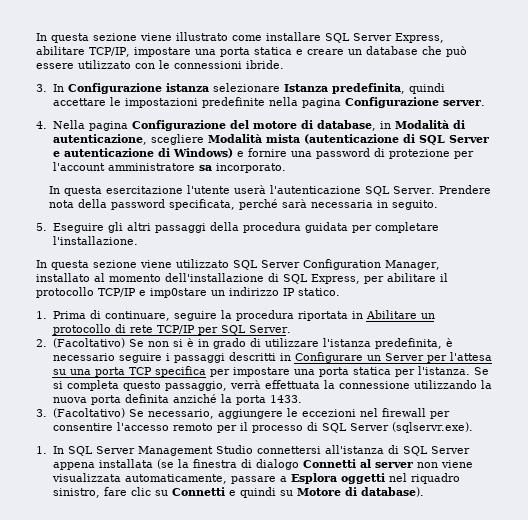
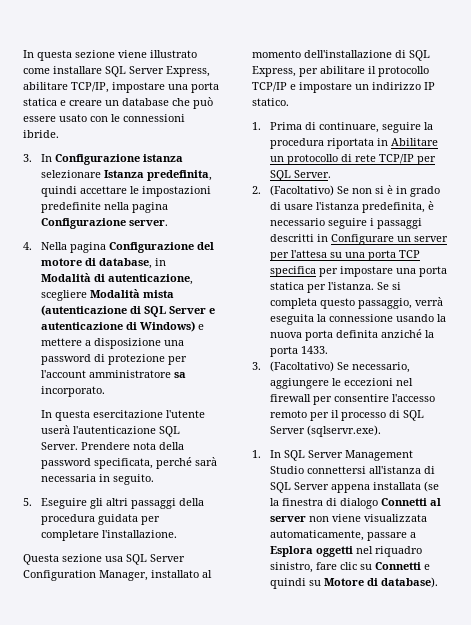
[78,60,131,69] utilizzato -> [59,114,87,122] usato
[247,148,287,157] fornire -> [41,338,162,349] mettere a disposizione
[36,259,229,270] In questa sezione viene utilizzato -> [23,554,123,565] Questa sezione usa
[150,288,207,298] imp0stare -> [299,82,352,93] impostare
[264,338,319,347] utilizzare -> [284,204,314,210] usare
[384,353,424,361] Server -> [414,236,449,242] server
[264,380,320,389] effettuata -> [270,314,315,325] eseguita
[413,380,477,389] utilizzando -> [396,314,435,322] usando

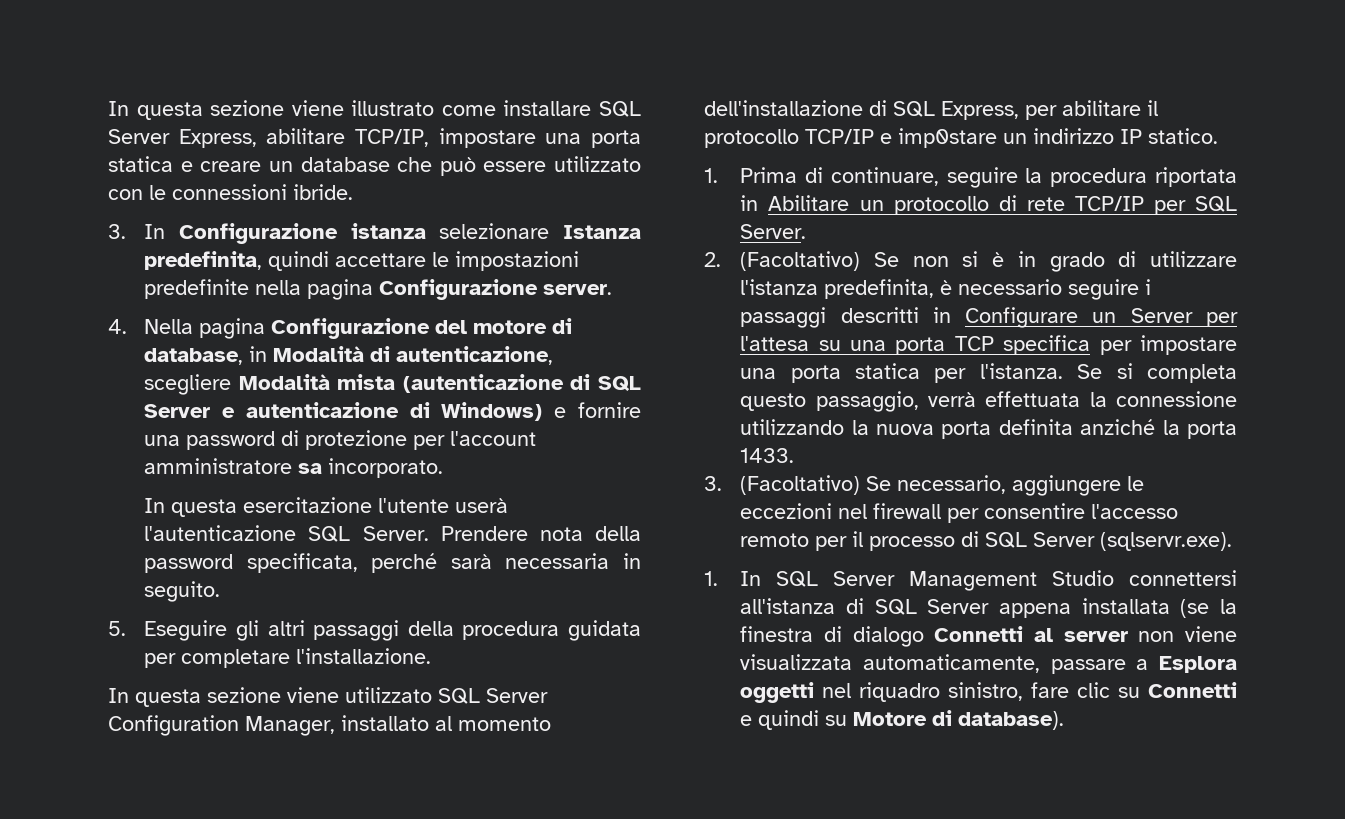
[59,114,87,122] usato -> [554,156,641,172] utilizzato
[41,338,162,349] mettere a disposizione -> [578,402,641,418] fornire
[23,554,123,565] Questa sezione usa -> [108,687,432,707] In questa sezione viene utilizzato
[299,82,352,93] impostare -> [898,128,997,148] imp0stare
[284,204,314,210] usare -> [1150,251,1237,267] utilizzare
[414,236,449,242] server -> [1130,308,1193,323] Server
[270,314,315,325] eseguita -> [985,391,1081,407] effettuata
[396,314,435,322] usando -> [740,419,845,435] utilizzando

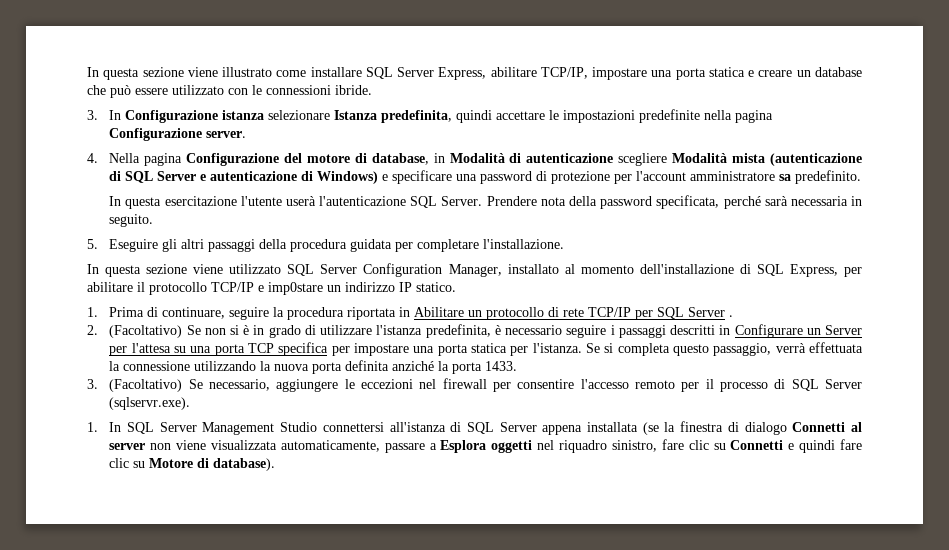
[396,346,554,365] autenticazione, -> [526,153,614,163] autenticazione
[578,402,641,418] fornire -> [392,170,453,184] specificare
[328,458,444,478] incorporato. -> [795,170,862,184] predefinito.
[740,224,807,239] Server. -> [688,307,734,317] Server .
(820, 720) none -> [839,439,862,450] [109,458,130,468] fare clic

